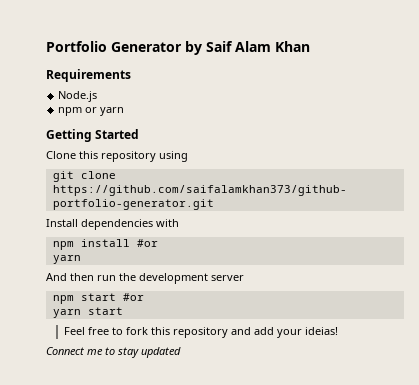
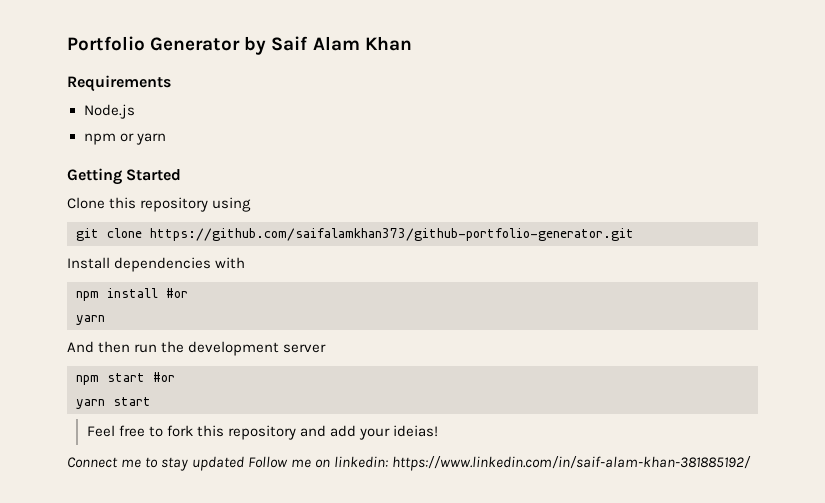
(181, 352) none -> [248,456,752,471] Follow me on linkedin: https://www.linkedin.com/in/saif-alam-khan-381885192/

